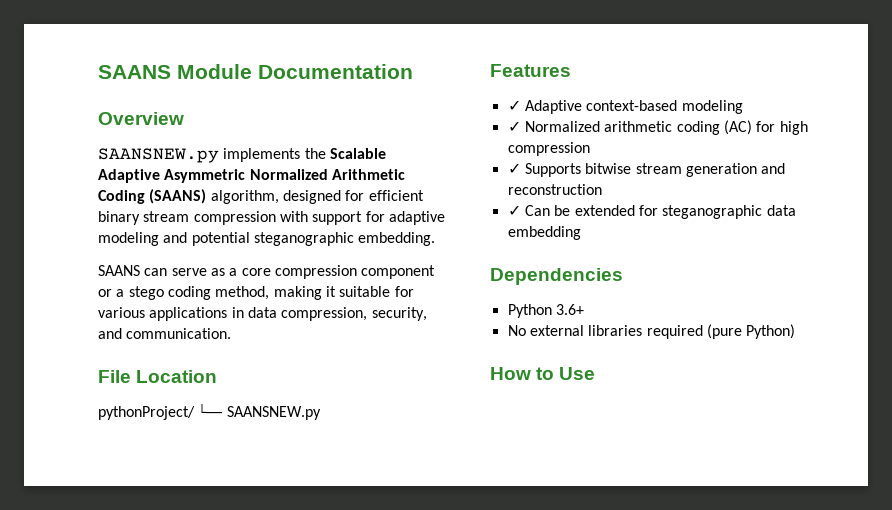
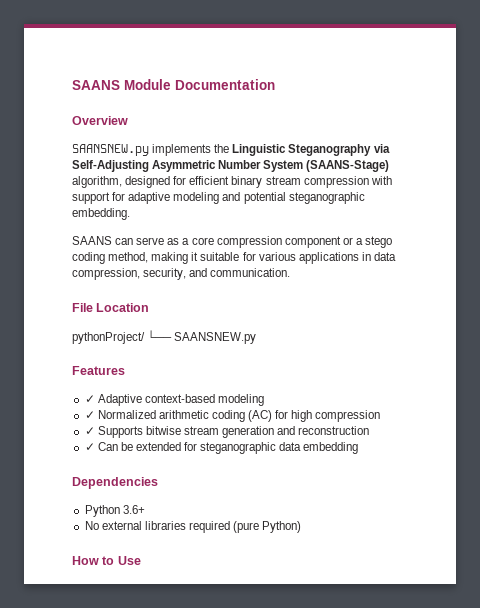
[329,148,386,159] [98,169,405,183] [98,189,207,204] Scalable Adaptive Asymmetric Normalized Arithmetic Coding (SAANS) -> [232,144,390,156] [72,160,390,172] Linguistic Steganography via Self-Adjusting Asymmetric Number System (SAANS-Stage)

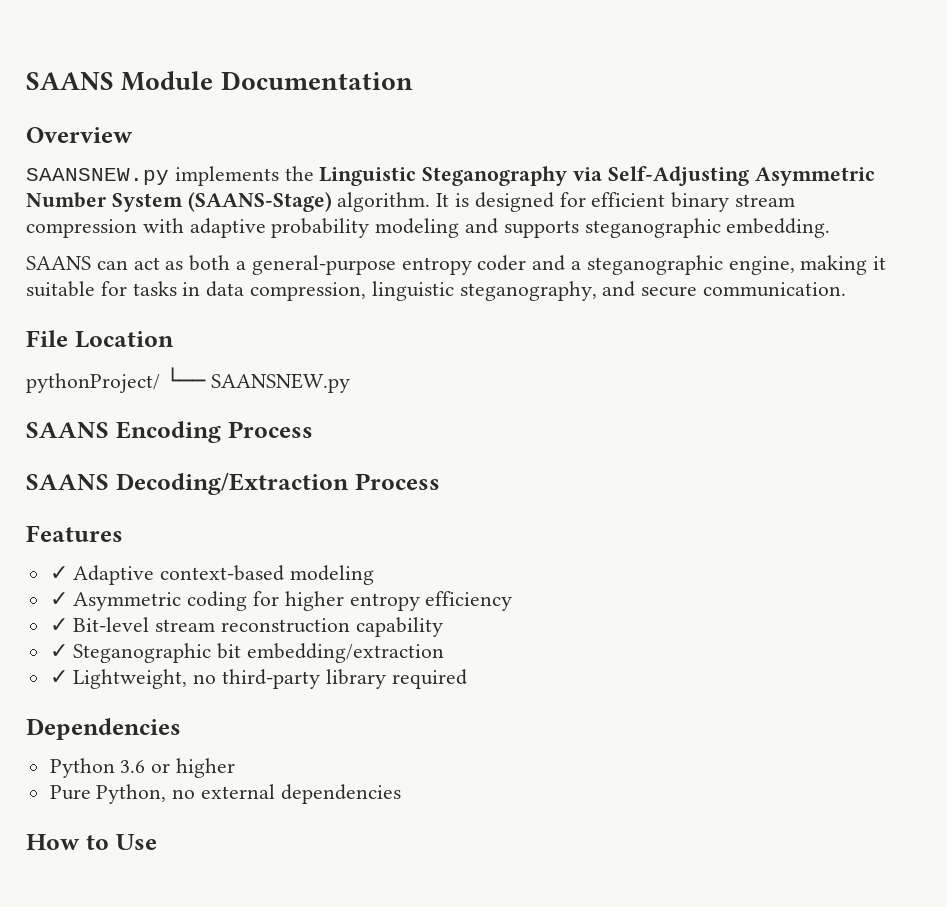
[72,176,122,188] algorithm, -> [337,192,470,212] algorithm. It is
[72,192,171,204] support for adaptive -> [189,218,370,238] adaptive probability
[243,192,286,204] potential -> [503,220,579,238] supports
[136,236,393,248] [72,252,149,264] serve as a core compression component or a stego coding method, -> [133,255,795,275] act as both a general-purpose entropy coder and a steganographic engine,
[258,252,359,264] various applications -> [132,281,177,296] tasks
[143,268,208,280] security, and -> [371,281,698,301] linguistic steganography, and secure
(257, 338) none -> [26,421,313,443] [26,472,440,495] // SAANS Encoding Process // SAANS Decoding/Extraction Process
[97,410,381,422] [84,426,296,438] Normalized arithmetic coding (AC) for high compression // ✓ Supports bitwise stream generation and -> [73,591,513,611] [49,617,216,632] Asymmetric coding for higher entropy efficiency // ✓ Bit-level stream
[84,442,359,454] [72,477,158,489] [84,505,145,517] [84,521,302,533] // ✓ Can be extended for steganographic data embedding // Dependencies // Python 3.6+ // No external libraries required (pure Python) -> [355,617,443,637] [49,643,445,663] [49,669,467,689] [26,718,181,740] [49,758,236,778] [49,784,401,804] capability // ✓ Steganographic bit embedding/extraction // ✓ Lightweight, no third-party library required // Dependencies // Python 3.6 or higher // Pure Python, no external dependencies

